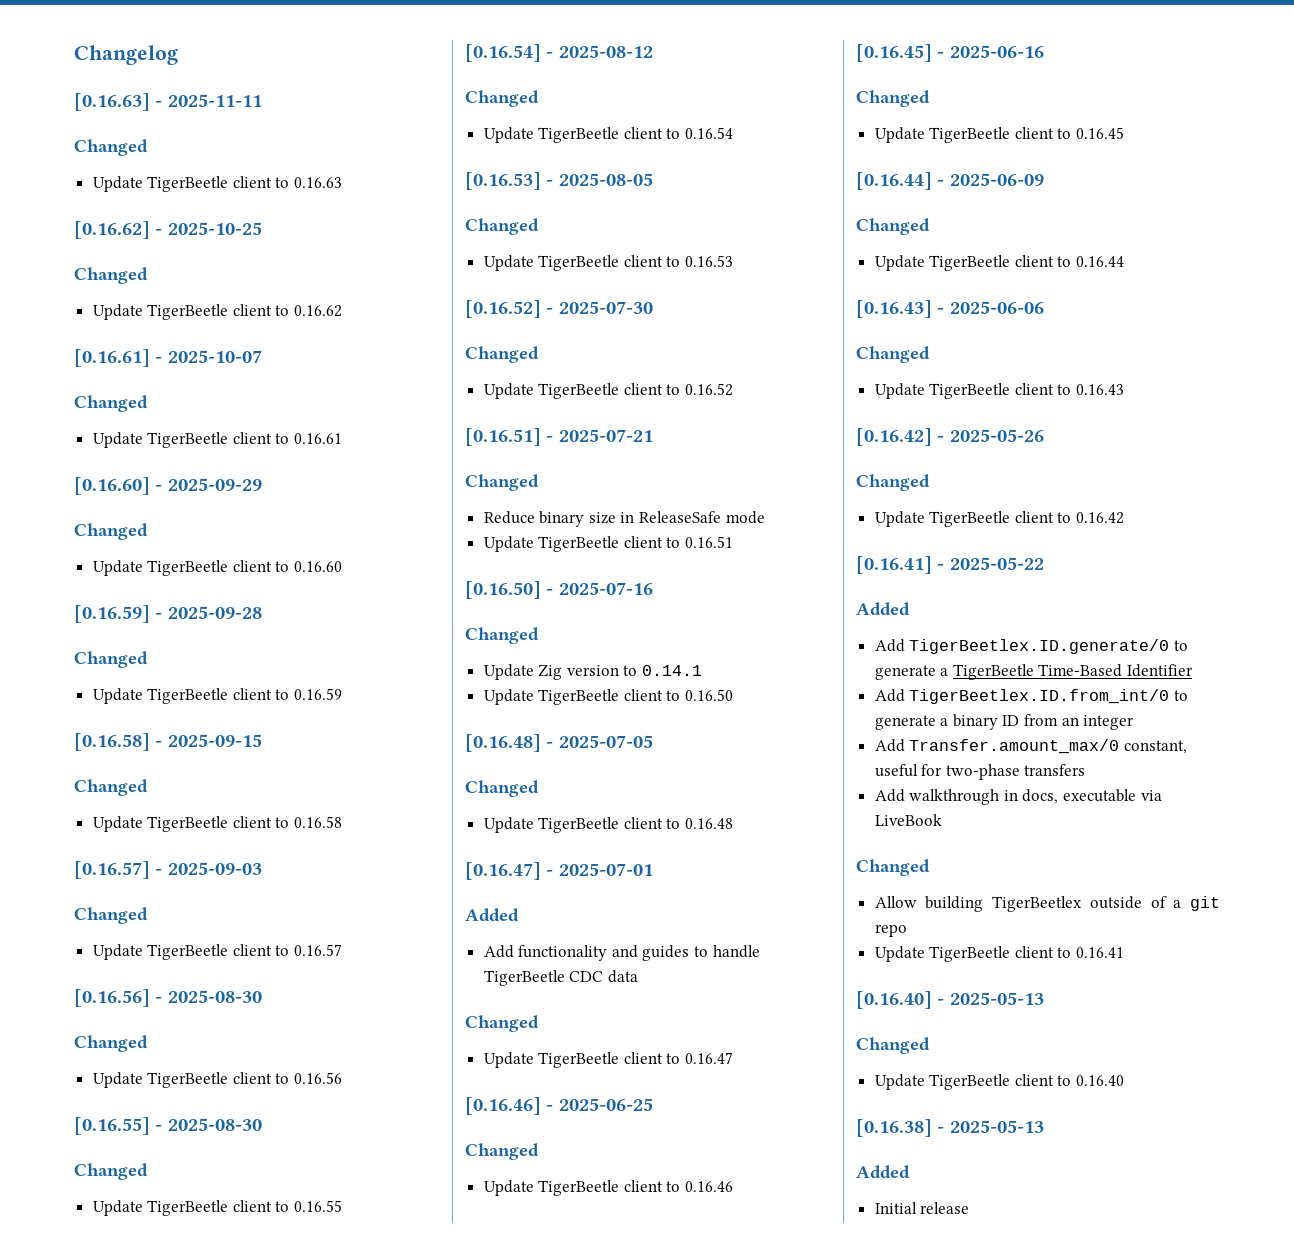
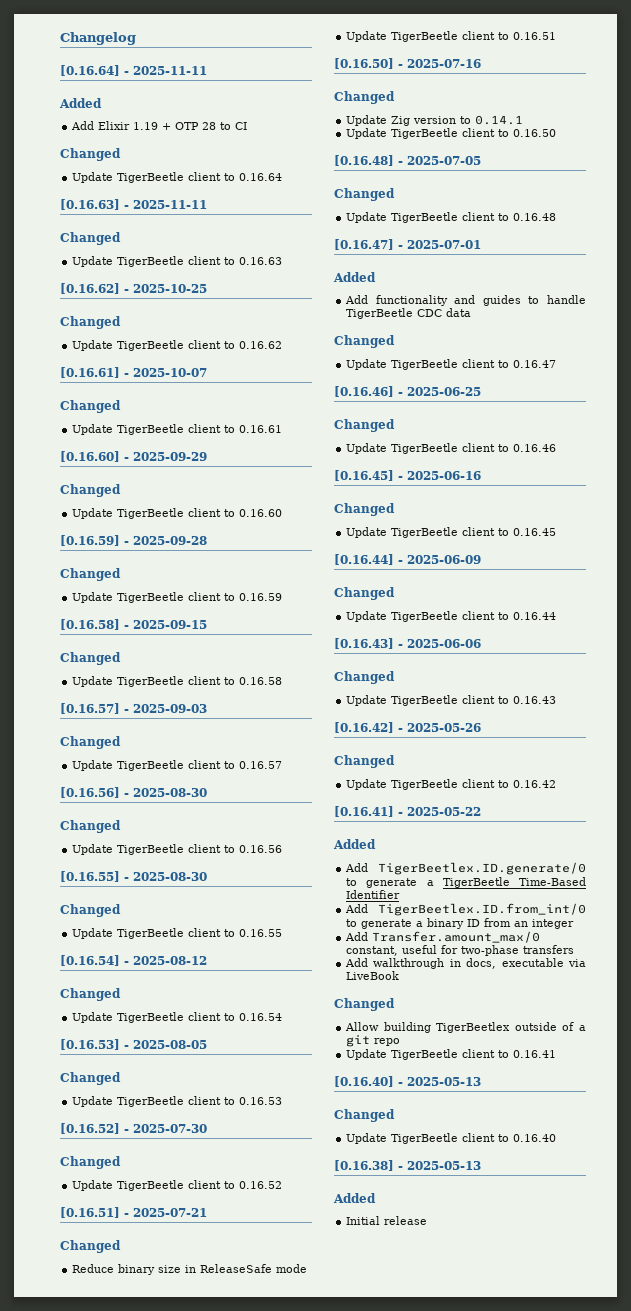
(178, 55) none -> [60,65,207,76] [59,98,102,108] [71,121,248,130] [60,148,121,161] [72,172,283,183] // [0.16.64] - 2025-11-11 // Added // Add Elixir 1.19 + OTP 28 to CI // Changed // Update TigerBeetle client to 0.16.64

